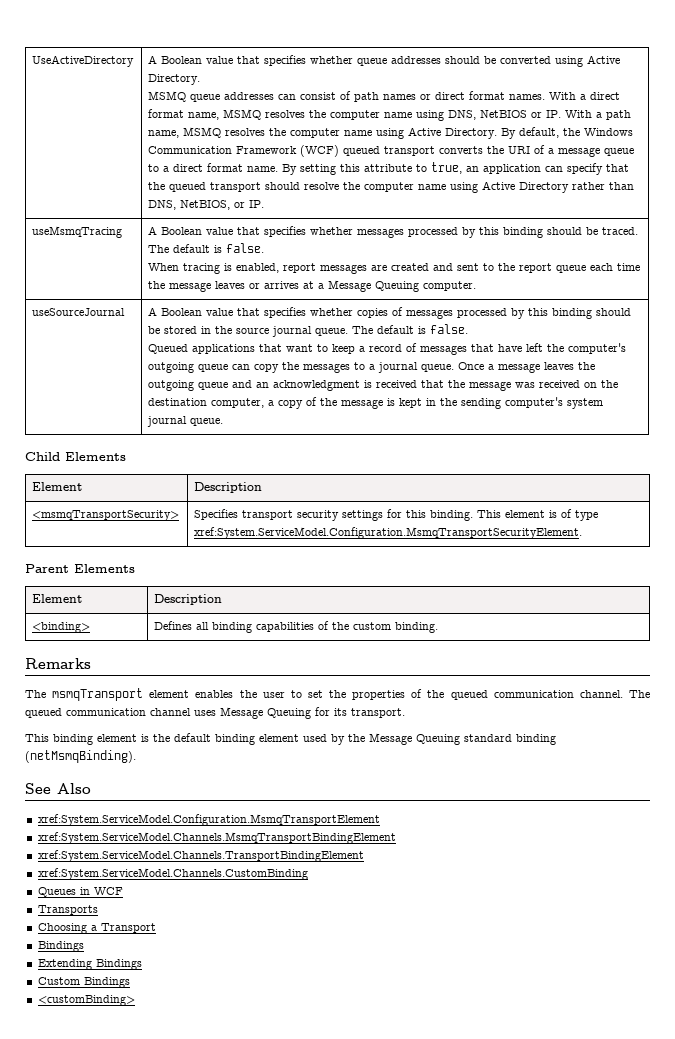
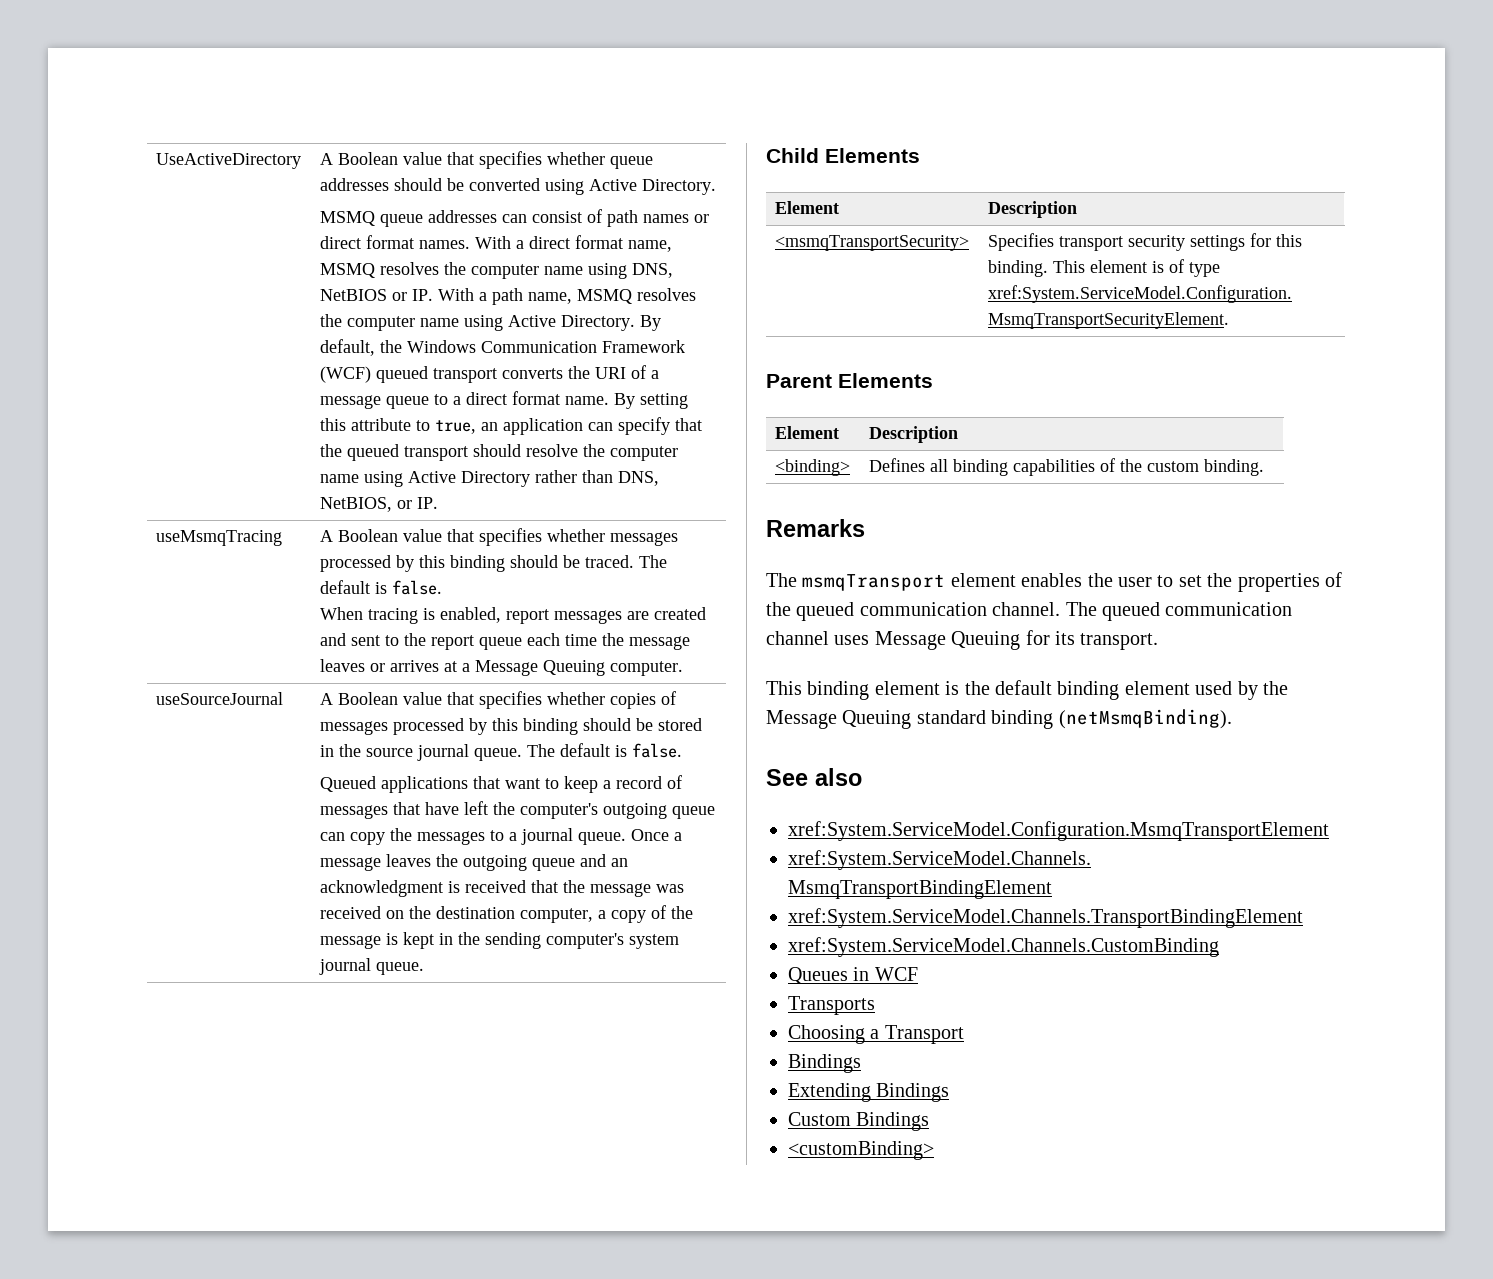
[57,783,91,794] Also -> [815,768,862,786] also

